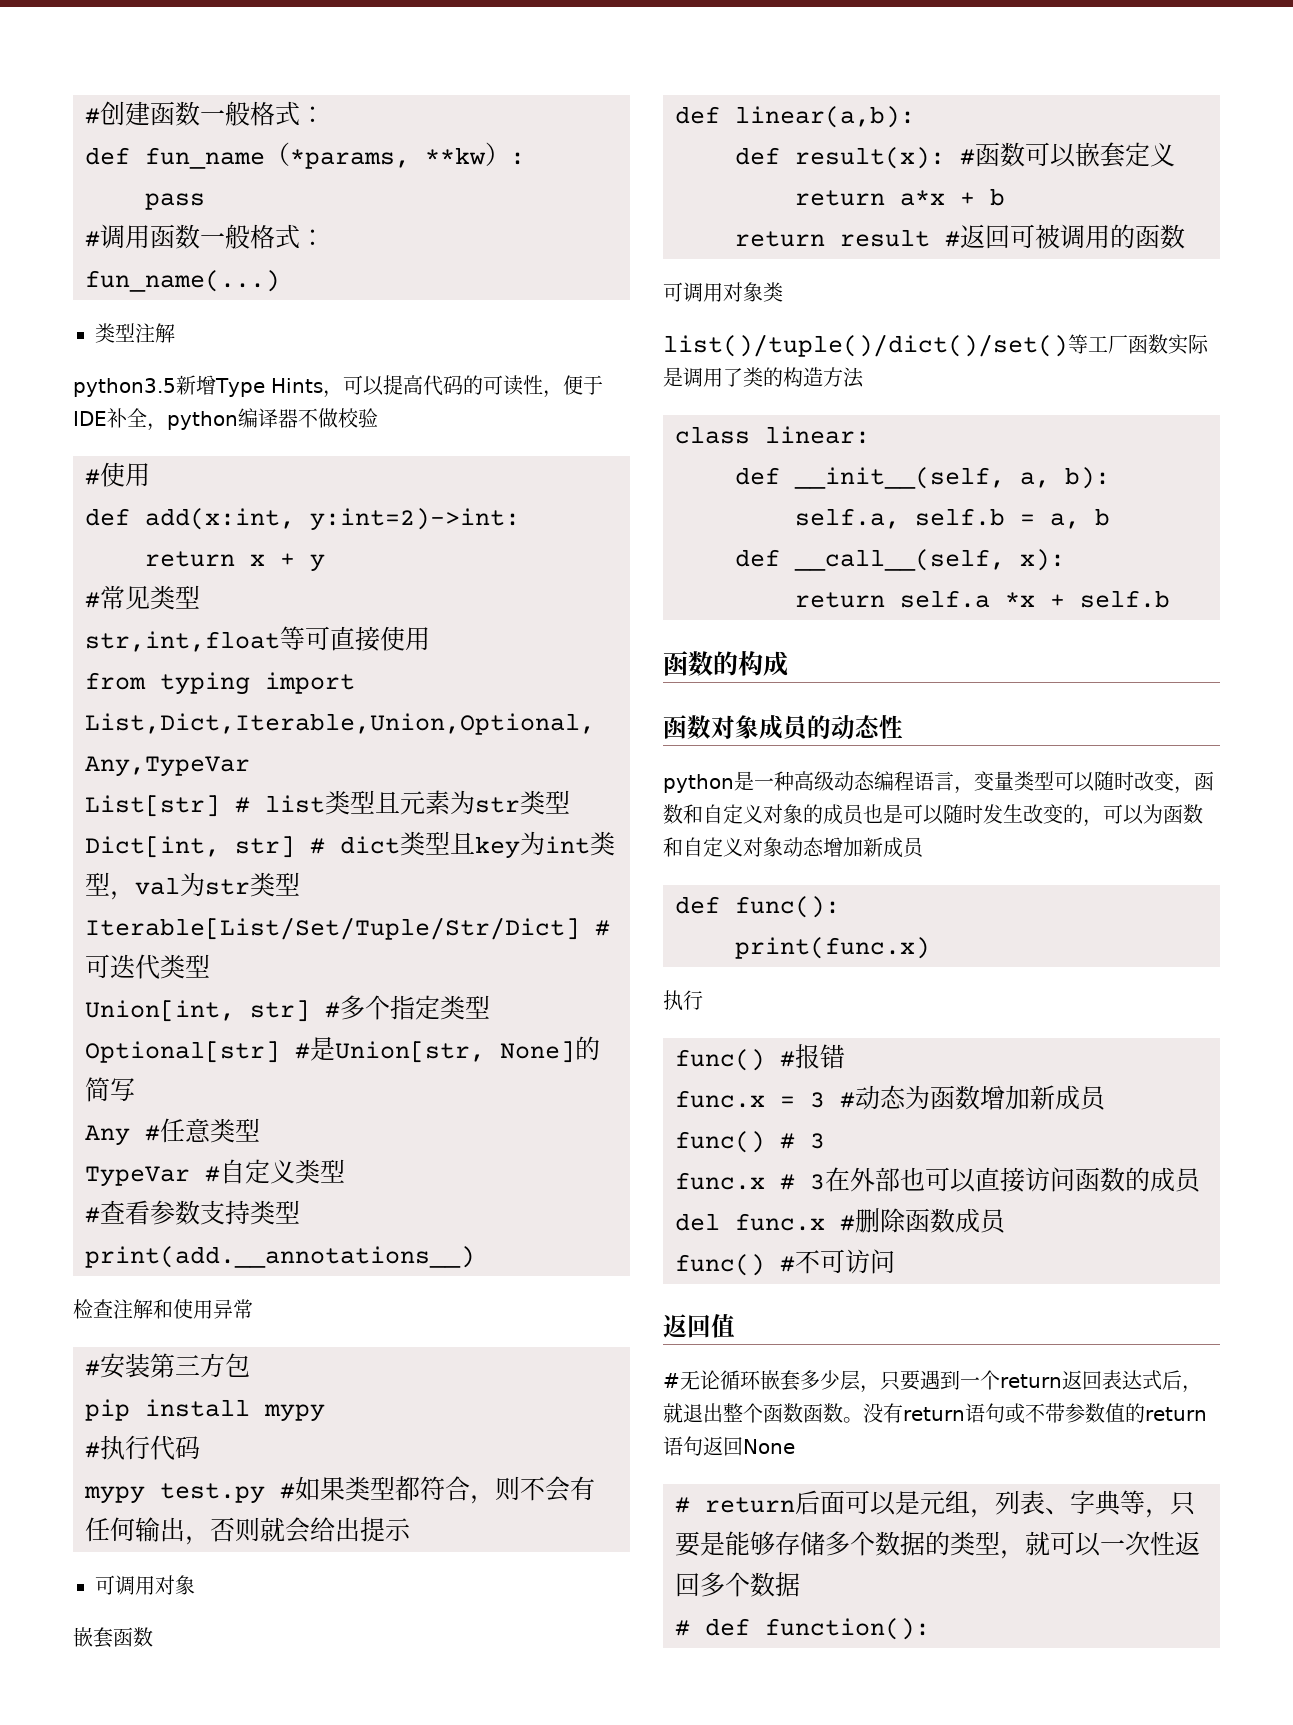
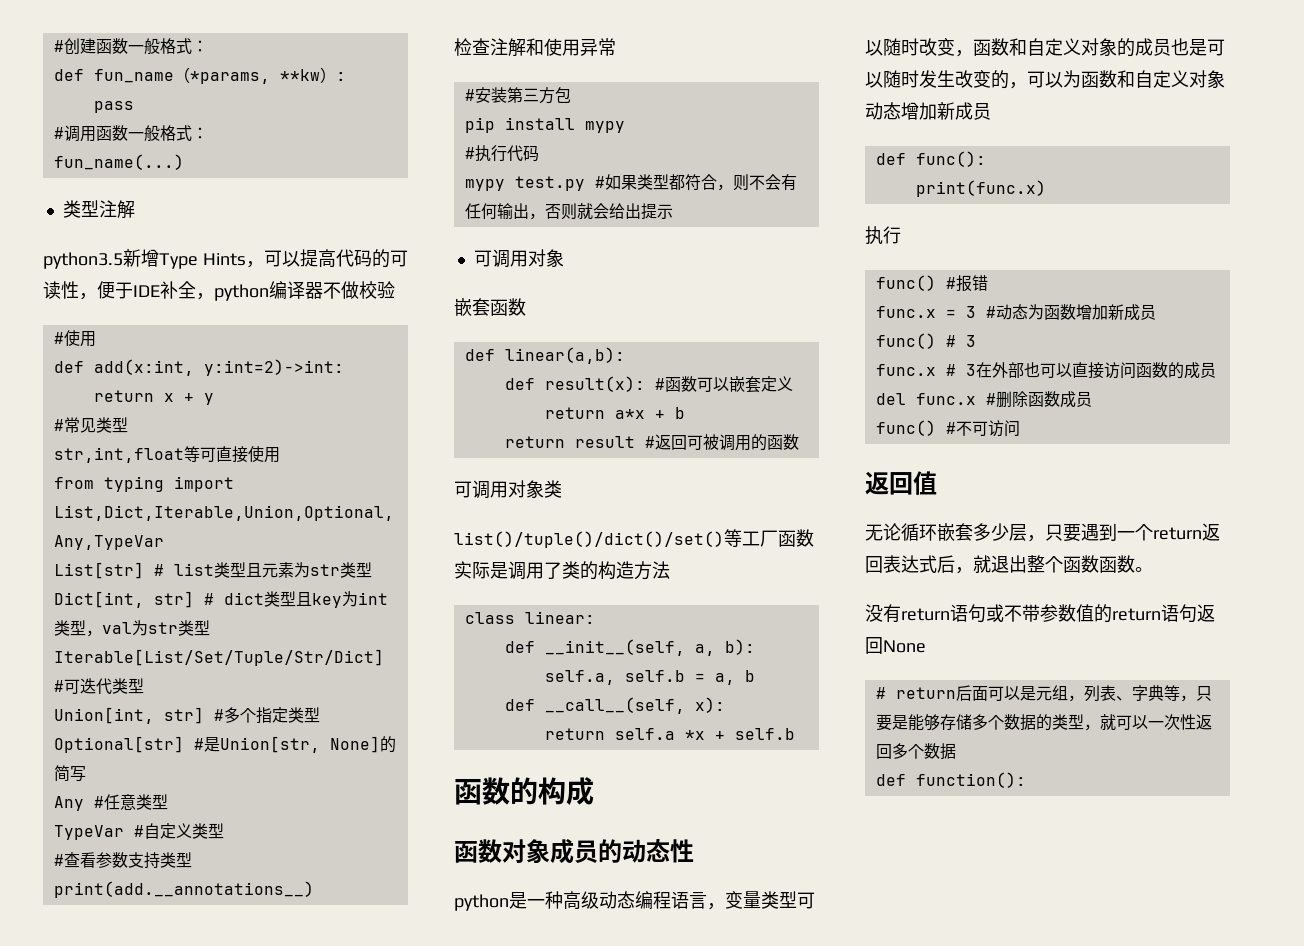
[663,1373,680,1388] # -> (937, 483) none
(863, 1420) none -> (1153, 569) //
[675,1620,690,1636] # -> (956, 751) none

